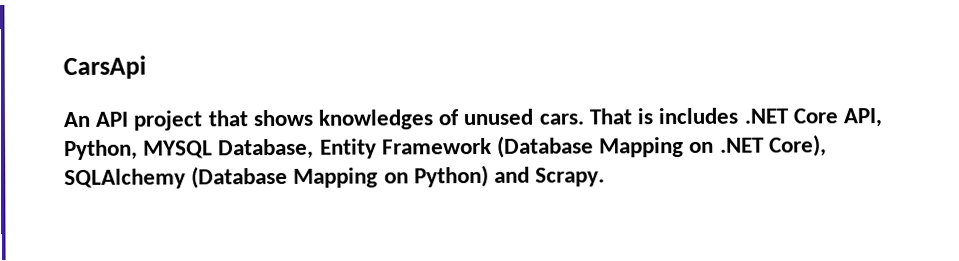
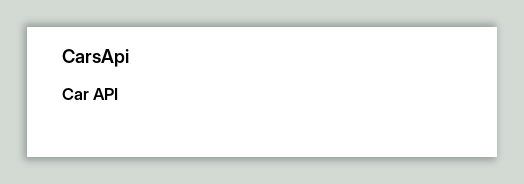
[63,107,882,131] [64,134,827,161] [64,164,606,190] An API project that shows knowledges of unused cars. That is includes .NET Core API, Python, MYSQL Database, Entity Framework (Database Mapping on .NET Core), SQLAlchemy (Database Mapping on Python) and Scrapy. -> [62,88,119,100] Car API

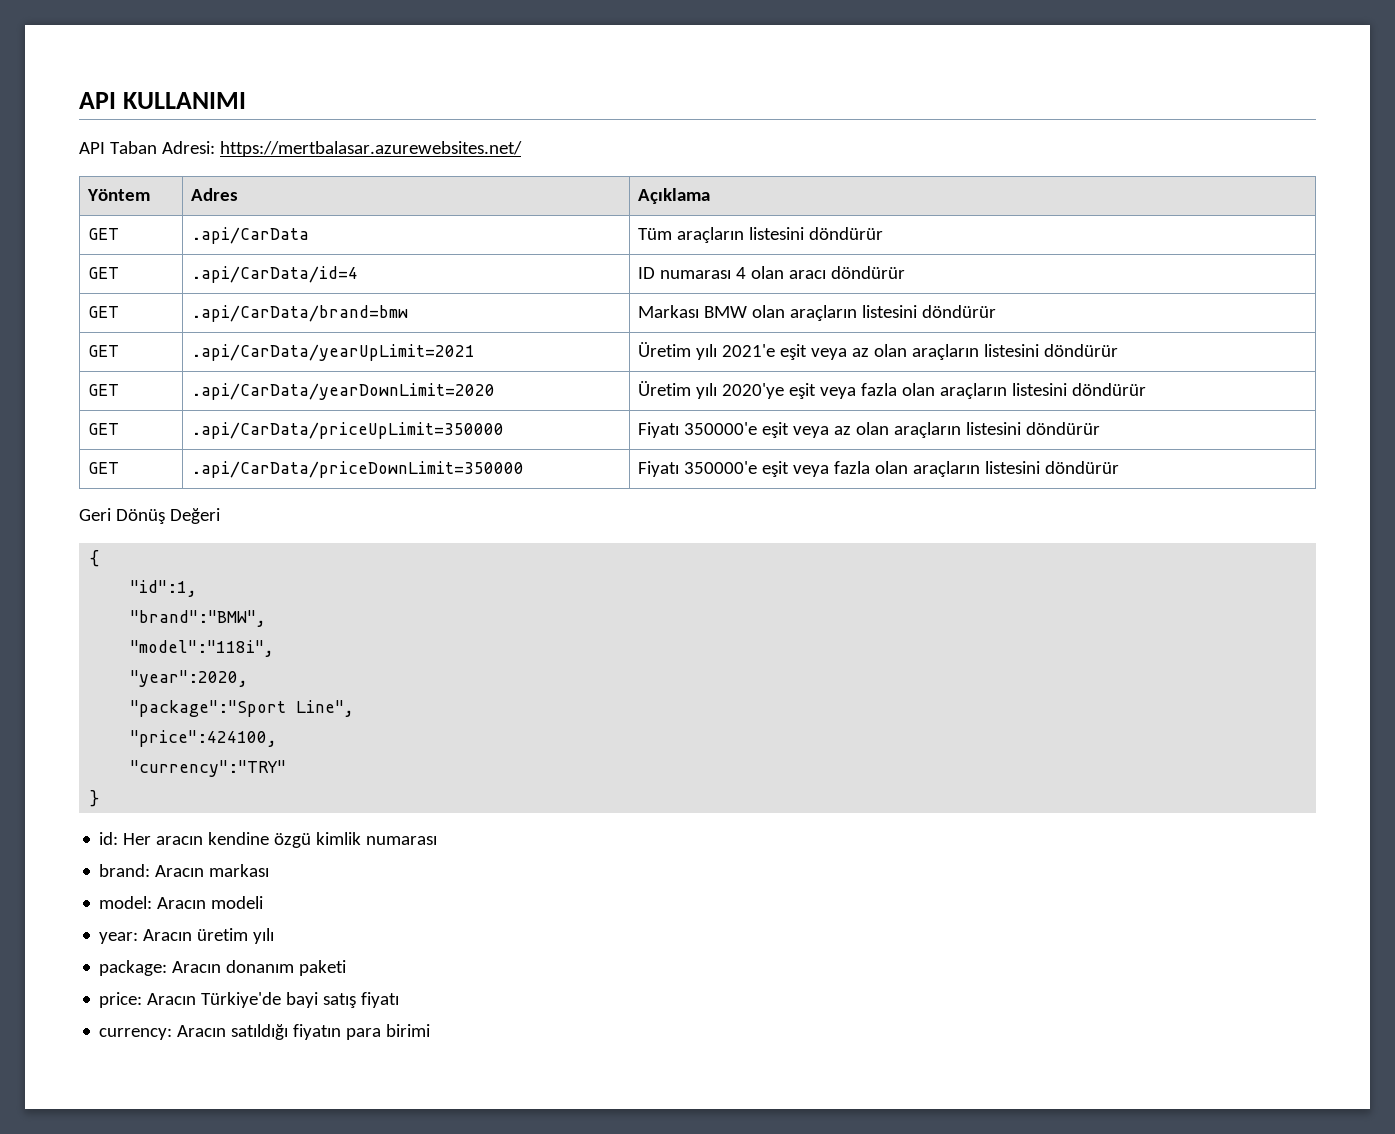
[62,49,129,67] [62,88,119,100] CarsApi // Car API -> [79,92,247,109] [79,141,522,157] [87,189,151,201] [191,188,239,201] [638,188,711,204] [88,228,120,240] [191,227,310,244] [638,227,884,243] [88,267,120,279] [191,266,359,283] [638,266,906,279] [88,306,120,318] [191,305,409,322] [638,305,997,321] [88,345,120,357] [191,344,476,361] [638,342,1119,360] [88,384,120,396] [191,383,496,400] [638,381,1147,399] [88,423,120,435] [191,422,505,439] [638,422,1101,438] [88,462,120,474] [191,461,525,478] [638,461,1120,477] [79,508,220,524] [90,550,100,567] [130,580,198,597] [130,610,267,627] [130,640,275,657] [130,670,249,687] [130,700,355,717] [130,730,278,747] [130,760,287,777] [90,790,100,807] [99,832,438,848] [99,864,270,877] [99,896,264,909] [99,928,275,944] [99,960,347,976] [99,992,400,1008] [99,1024,431,1040] API KULLANIMI // API Taban Adresi: https://mertbalasar.azurewebsites.net/ // Yöntem | Adres | Açıklama // GET | .api/CarData | Tüm araçların listesini döndürür // GET | .api/CarData/id=4 | ID numarası 4 olan aracı döndürür // GET | .api/CarData/brand=bmw | Markası BMW olan araçların listesini döndürür // GET | .api/CarData/yearUpLimit=2021 | Üretim yılı 2021'e eşit veya az olan araçların listesini döndürür // GET | .api/CarData/yearDownLimit=2020 | Üretim yılı 2020'ye eşit veya fazla olan araçların listesini döndürür // GET | .api/CarData/priceUpLimit=350000 | Fiyatı 350000'e eşit veya az olan araçların listesini döndürür // GET | .api/CarData/priceDownLimit=350000 | Fiyatı 350000'e eşit veya fazla olan araçların listesini döndürür // Geri Dönüş Değeri // { // "id":1, // "brand":"BMW", // "model":"118i", // "year":2020, // "package":"Sport Line", // "price":424100, // "currency":"TRY" // } // id: Her aracın kendine özgü kimlik numarası // brand: Aracın markası // model: Aracın modeli // year: Aracın üretim yılı // package: Aracın donanım paketi // price: Aracın Türkiye'de bayi satış fiyatı // currency: Aracın satıldığı fiyatın para birimi

